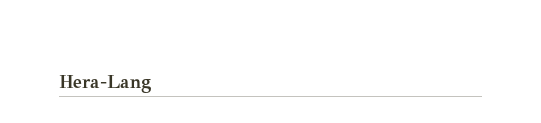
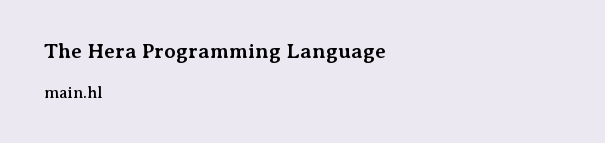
[59,75,151,93] Hera-Lang -> [44,43,387,63] [44,86,102,98] The Hera Programming Language // main.hl

